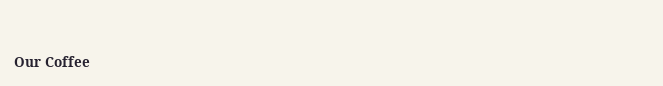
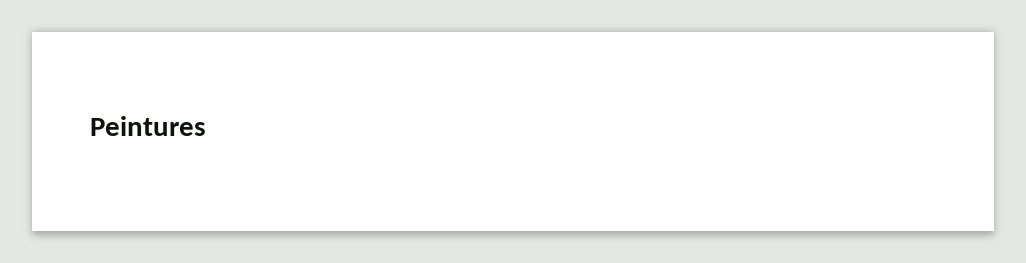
[14,56,90,67] Our Coffee -> [90,116,206,136] Peintures

